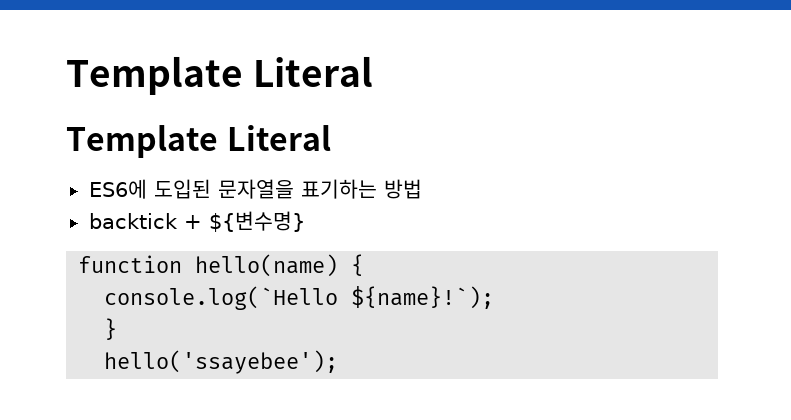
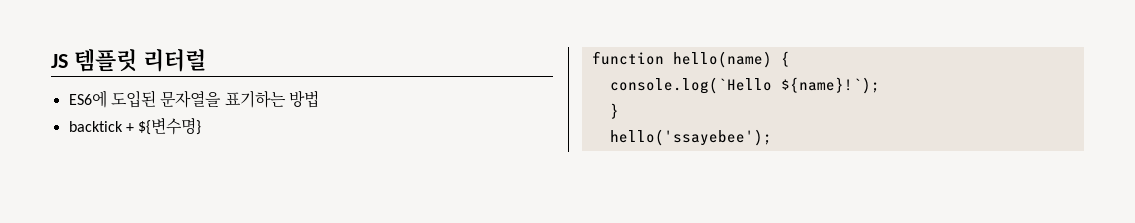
[66,56,373,95] [66,125,331,158] Template Literal // Template Literal -> [51,48,206,72] JS 템플릿 리터럴

